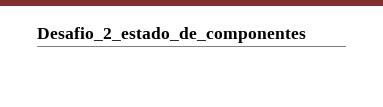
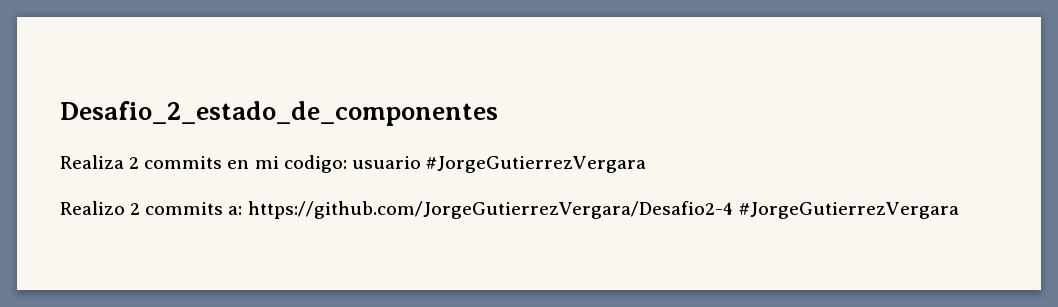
(306, 35) none -> [60,155,646,173] [60,201,959,219] // Realiza 2 commits en mi codigo: usuario #JorgeGutierrezVergara // Realizo 2 commits a: https://github.com/JorgeGutierrezVergara/Desafio2-4 #JorgeGutierrezVergara

